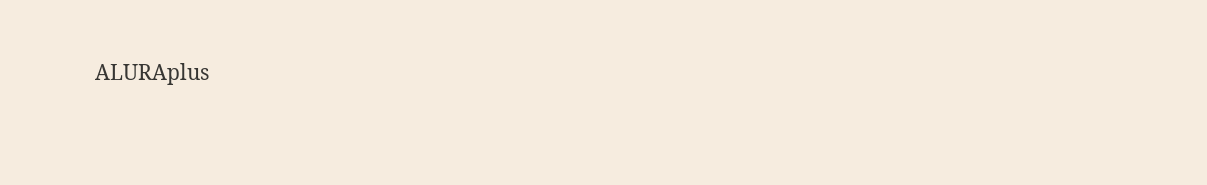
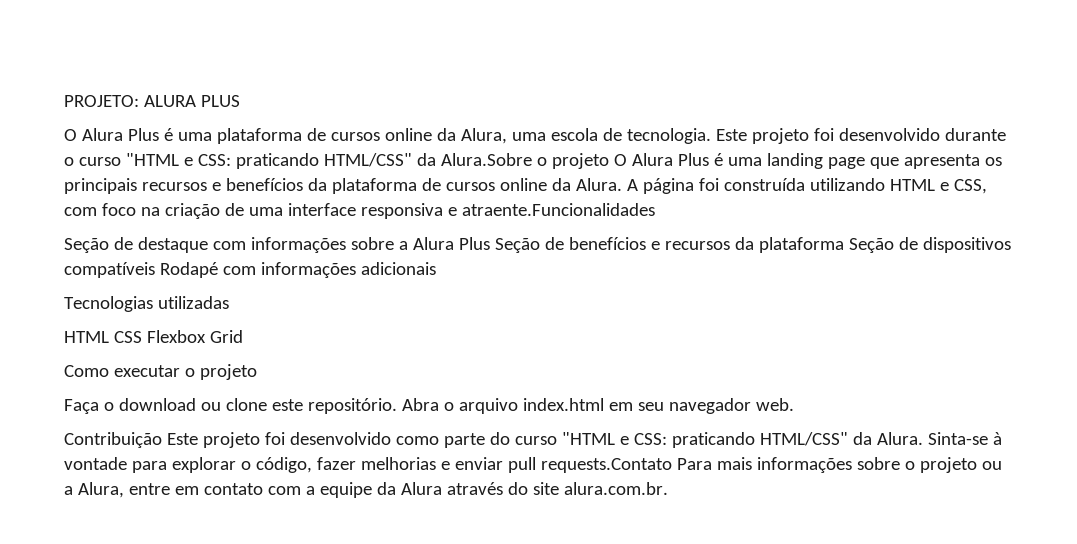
[95,63,209,85] ALURAplus -> [64,95,240,107] [64,128,1006,144] [64,153,1002,169] [64,178,987,194] [64,203,655,219] [64,237,1011,253] [64,262,436,278] [64,296,229,312] [64,330,243,343] [64,364,257,380] [64,398,794,414] [64,432,1002,448] [64,457,1002,473] [64,482,668,498] PROJETO: ALURA PLUS // O Alura Plus é uma plataforma de cursos online da Alura, uma escola de tecnologia. Este projeto foi desenvolvido durante o curso "HTML e CSS: praticando HTML/CSS" da Alura.Sobre o projeto O Alura Plus é uma landing page que apresenta os principais recursos e benefícios da plataforma de cursos online da Alura. A página foi construída utilizando HTML e CSS, com foco na criação de uma interface responsiva e atraente.Funcionalidades // Seção de destaque com informações sobre a Alura Plus Seção de benefícios e recursos da plataforma Seção de dispositivos compatíveis Rodapé com informações adicionais // Tecnologias utilizadas // HTML CSS Flexbox Grid // Como executar o projeto // Faça o download ou clone este repositório. Abra o arquivo index.html em seu navegador web. // Contribuição Este projeto foi desenvolvido como parte do curso "HTML e CSS: praticando HTML/CSS" da Alura. Sinta-se à vontade para explorar o código, fazer melhorias e enviar pull requests.Contato Para mais informações sobre o projeto ou a Alura, entre em contato com a equipe da Alura através do site alura.com.br.

